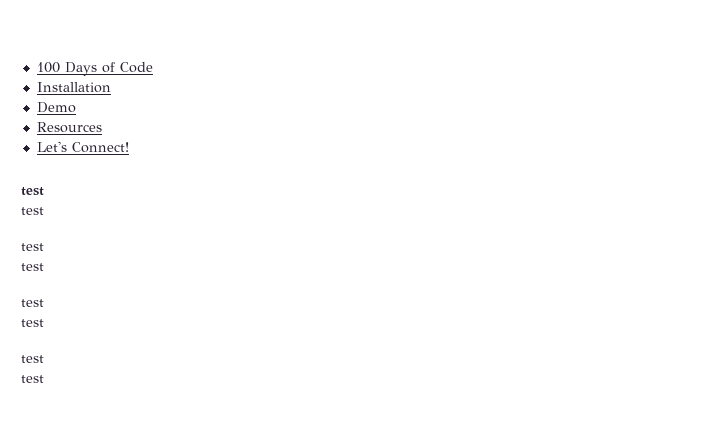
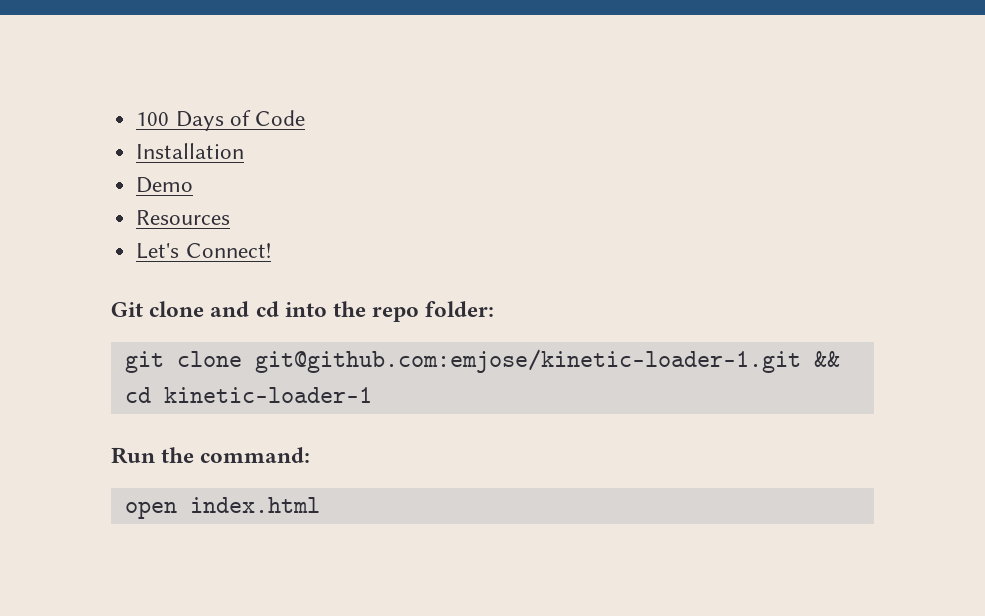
[21,187,44,196] [21,207,44,215] [21,243,44,251] [21,263,44,271] [21,299,44,307] [21,319,44,327] [21,355,44,363] [21,375,44,383] test // test // test // test // test // test // test // test -> [111,301,495,322] [124,349,840,373] [124,387,372,403] [111,447,311,464] [124,497,320,519] Git clone and cd into the repo folder: // git clone git@github.com:emjose/kinetic-loader-1.git && cd kinetic-loader-1 // Run the command: // open index.html

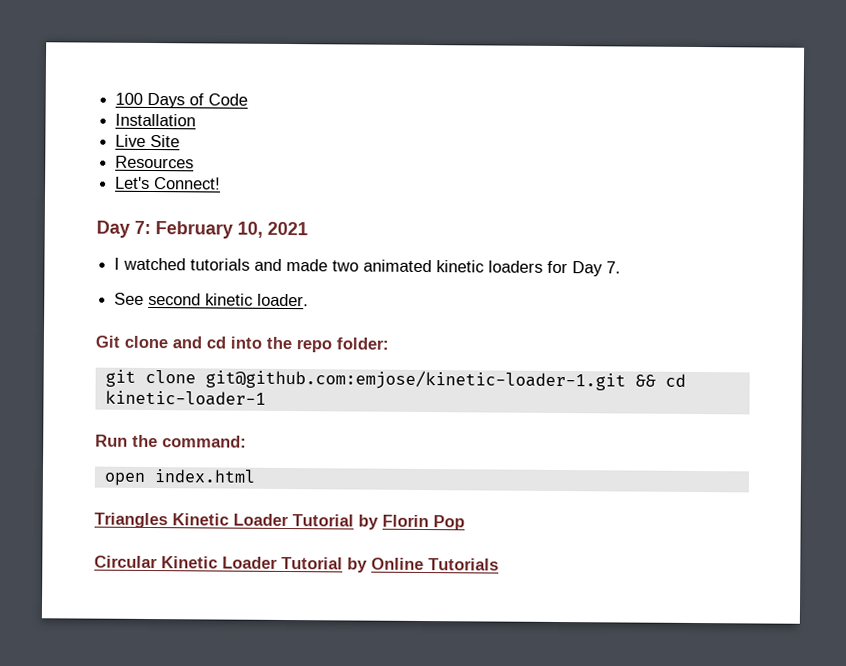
[136,177,194,193] Demo -> [115,134,181,148] Live Site
(271, 250) none -> [96,220,308,239] [114,257,622,277] [114,292,310,307] // Day 7: February 10, 2021 // I watched tutorials and made two animated kinetic loaders for Day 7. // See second kinetic loader.
(320, 505) none -> [94,512,465,531] [94,555,499,573] // Triangles Kinetic Loader Tutorial by Florin Pop // Circular Kinetic Loader Tutorial by Online Tutorials

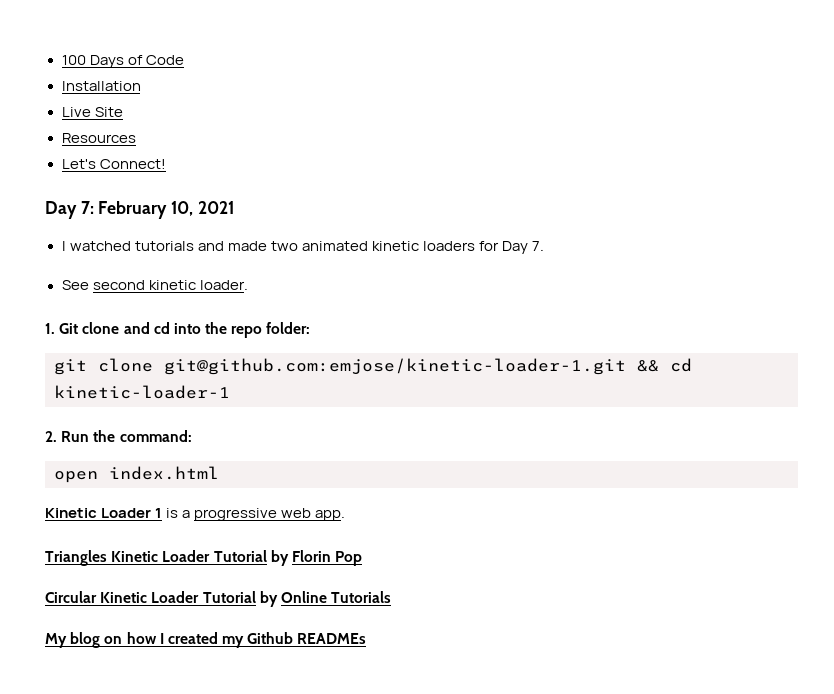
(310, 300) none -> [45,323,55,334] 1.
(266, 398) none -> [45,431,57,442] 2.
(255, 476) none -> [45,508,346,521] // Kinetic Loader 1 is a progressive web app.
(499, 564) none -> [45,632,367,648] // My blog on how I created my Github READMEs

